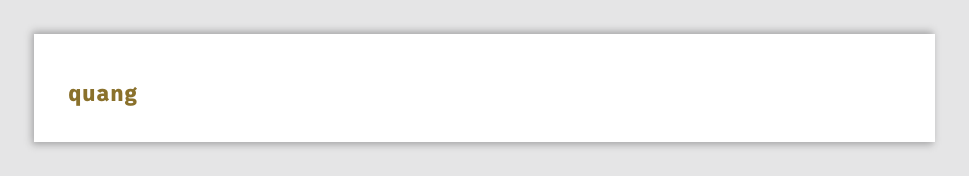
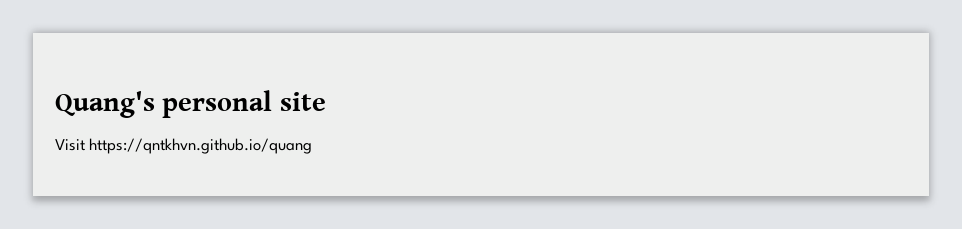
[68,86,138,106] quang -> [55,90,326,118] [55,138,313,154] Quang's personal site // Visit https://qntkhvn.github.io/quang

